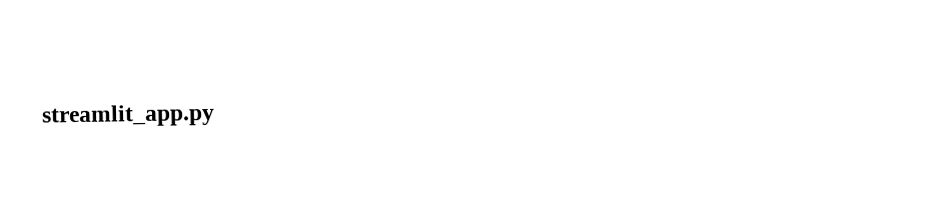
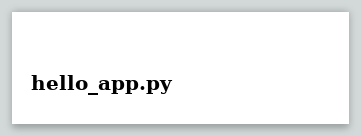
[41,103,215,128] streamlit_app.py -> [31,75,173,95] hello_app.py

